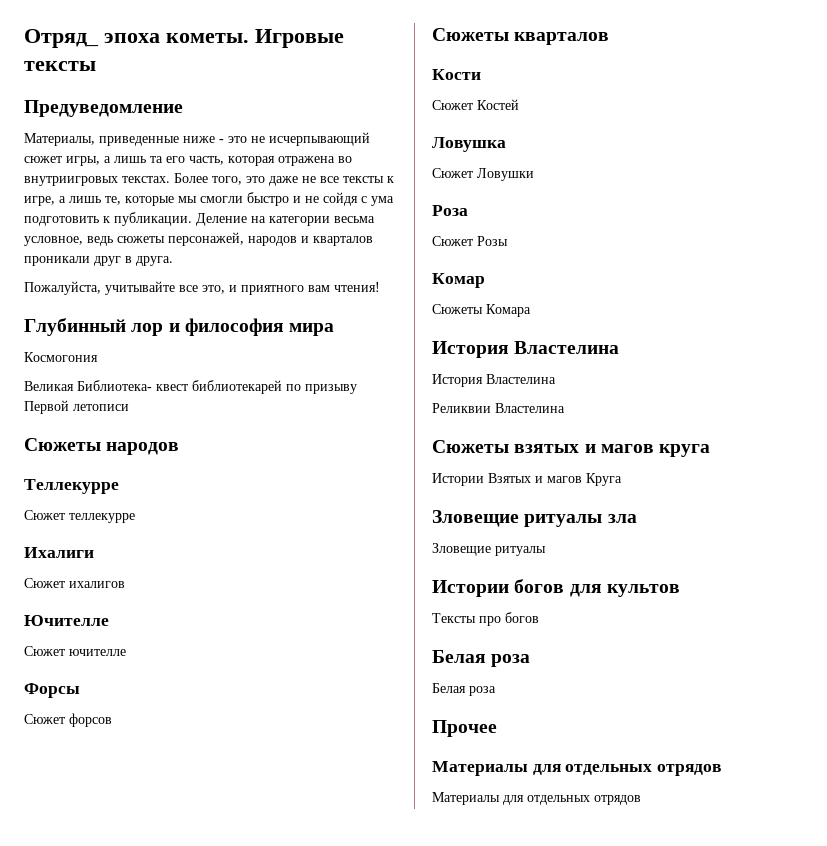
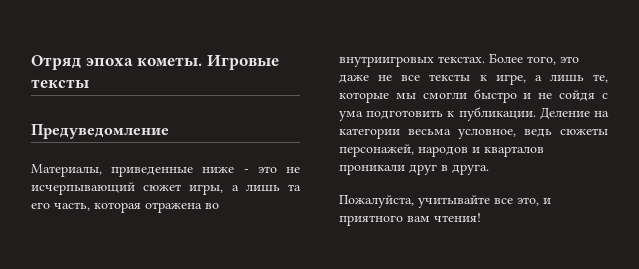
[24,29,99,48] Отряд_ -> [31,55,81,70] Отряд
[24,318,335,336] [24,352,98,362] [24,380,357,394] [24,400,129,414] [24,438,180,455] [24,479,119,494] [24,510,135,523] [24,547,94,558] [24,578,125,588] [24,615,109,626] [24,646,126,656] [24,683,80,698] [24,713,112,727] [432,28,610,45] [432,69,481,80] [432,99,519,110] [432,137,506,152] [432,168,534,181] [432,205,468,216] [432,236,508,246] [432,273,485,288] [432,304,531,317] [432,341,620,358] [432,374,556,387] [432,403,565,413] [432,440,711,457] [432,473,622,486] [432,510,637,527] [432,543,546,556] [432,579,680,597] [432,612,539,626] [432,650,531,667] [432,683,496,696] [432,720,497,737] [432,761,722,776] [432,792,641,805] // Глубинный лор и философия мира // Космогония // Великая Библиотека- квест библиотекарей по призыву Первой летописи // Сюжеты народов // Теллекурре // Сюжет теллекурре // Ихалиги // Сюжет ихалигов // Ючителле // Сюжет ючителле // Форсы // Сюжет форсов // Сюжеты кварталов // Кости // Сюжет Костей // Ловушка // Сюжет Ловушки // Роза // Сюжет Розы // Комар // Сюжеты Комара // История Властелина // История Властелина // Реликвии Властелина // Сюжеты взятых и магов круга // Истории Взятых и магов Круга // Зловещие ритуалы зла // Зловещие ритуалы // Истории богов для культов // Тексты про богов // Белая роза // Белая роза // Прочее // Материалы для отдельных отрядов // Материалы для отдельных отрядов -> (481, 217) none

